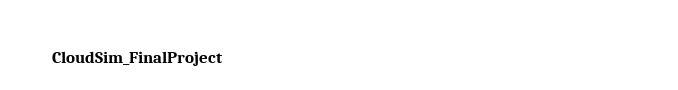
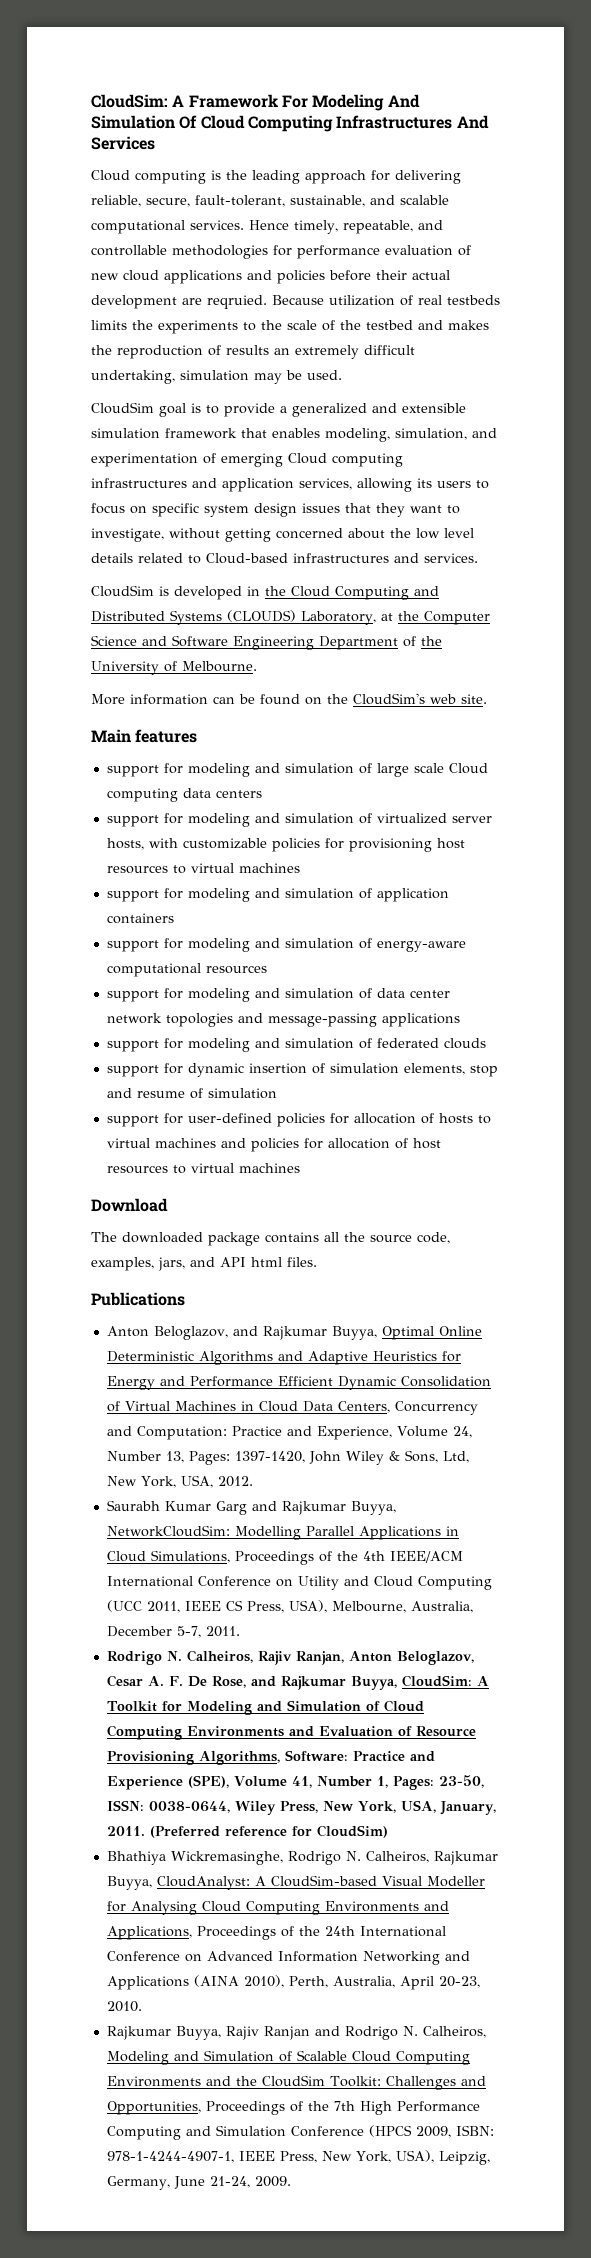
[52,51,223,66] CloudSim_FinalProject -> [91,94,420,111] [91,115,489,132] [91,136,155,150] [91,170,461,184] [91,195,449,207] [91,220,443,234] [91,245,471,259] [91,270,450,284] [91,295,500,309] [91,320,489,334] [91,345,415,359] [91,370,342,384] [91,402,466,417] [91,428,497,442] [91,453,403,467] [91,478,489,492] [91,503,460,517] [91,528,474,542] [91,553,478,564] [91,585,439,600] [91,610,490,625] [91,635,442,650] [91,661,257,675] [91,693,487,705] [91,729,198,743] [106,763,488,777] [106,788,262,802] [106,813,492,827] [106,838,465,852] [106,863,300,874] [106,888,449,902] [106,913,174,924] [106,938,466,952] [106,963,267,977] [106,988,450,1002] [106,1013,460,1027] [106,1038,486,1052] [106,1063,498,1077] [106,1088,277,1099] [106,1113,491,1127] [106,1138,441,1152] [106,1163,300,1174] [91,1198,168,1212] [91,1232,450,1246] [91,1257,317,1271] [91,1292,185,1306] [106,1326,482,1340] [106,1351,461,1365] [106,1376,491,1390] [106,1401,478,1415] [106,1426,472,1440] [106,1450,469,1465] [106,1475,253,1488] [106,1500,396,1515] [106,1525,459,1540] [106,1550,463,1565] [106,1576,492,1590] [106,1600,473,1613] [106,1626,240,1638] [106,1650,474,1665] [106,1675,489,1690] [106,1700,424,1715] [106,1725,476,1740] [106,1750,435,1765] [106,1775,484,1790] [106,1800,496,1815] [106,1825,388,1838] [106,1851,498,1865] [106,1875,485,1890] [106,1901,449,1915] [106,1926,446,1940] [106,1951,470,1965] [106,1975,480,1990] [106,2001,142,2012] [106,2026,486,2040] [106,2050,470,2065] [106,2075,486,2090] [106,2101,480,2115] [106,2125,494,2140] [106,2150,490,2165] [106,2176,291,2190] CloudSim: A Framework For Modeling And Simulation Of Cloud Computing Infrastructures And Services // Cloud computing is the leading approach for delivering reliable, secure, fault-tolerant, sustainable, and scalable computational services. Hence timely, repeatable, and controllable methodologies for performance evaluation of new cloud applications and policies before their actual development are reqruied. Because utilization of real testbeds limits the experiments to the scale of the testbed and makes the reproduction of results an extremely difficult undertaking, simulation may be used. // CloudSim goal is to provide a generalized and extensible simulation framework that enables modeling, simulation, and experimentation of emerging Cloud computing infrastructures and application services, allowing its users to focus on specific system design issues that they want to investigate, without getting concerned about the low level details related to Cloud-based infrastructures and services. // CloudSim is developed in the Cloud Computing and Distributed Systems (CLOUDS) Laboratory, at the Computer Science and Software Engineering Department of the University of Melbourne. // More information can be found on the CloudSim's web site. // Main features // support for modeling and simulation of large scale Cloud computing data centers // support for modeling and simulation of virtualized server hosts, with customizable policies for provisioning host resources to virtual machines // support for modeling and simulation of application containers // support for modeling and simulation of energy-aware computational resources // support for modeling and simulation of data center network topologies and message-passing applications // support for modeling and simulation of federated clouds // support for dynamic insertion of simulation elements, stop and resume of simulation // support for user-defined policies for allocation of hosts to virtual machines and policies for allocation of host resources to virtual machines // Download // The downloaded package contains all the source code, examples, jars, and API html files. // Publications // Anton Beloglazov, and Rajkumar Buyya, Optimal Online Deterministic Algorithms and Adaptive Heuristics for Energy and Performance Efficient Dynamic Consolidation of Virtual Machines in Cloud Data Centers, Concurrency and Computation: Practice and Experience, Volume 24, Number 13, Pages: 1397-1420, John Wiley & Sons, Ltd, New York, USA, 2012. // Saurabh Kumar Garg and Rajkumar Buyya, NetworkCloudSim: Modelling Parallel Applications in Cloud Simulations, Proceedings of the 4th IEEE/ACM International Conference on Utility and Cloud Computing (UCC 2011, IEEE CS Press, USA), Melbourne, Australia, December 5-7, 2011. // Rodrigo N. Calheiros, Rajiv Ranjan, Anton Beloglazov, Cesar A. F. De Rose, and Rajkumar Buyya, CloudSim: A Toolkit for Modeling and Simulation of Cloud Computing Environments and Evaluation of Resource Provisioning Algorithms, Software: Practice and Experience (SPE), Volume 41, Number 1, Pages: 23-50, ISSN: 0038-0644, Wiley Press, New York, USA, January, 2011. (Preferred reference for CloudSim) // Bhathiya Wickremasinghe, Rodrigo N. Calheiros, Rajkumar Buyya, CloudAnalyst: A CloudSim-based Visual Modeller for Analysing Cloud Computing Environments and Applications, Proceedings of the 24th International Conference on Advanced Information Networking and Applications (AINA 2010), Perth, Australia, April 20-23, 2010. // Rajkumar Buyya, Rajiv Ranjan and Rodrigo N. Calheiros, Modeling and Simulation of Scalable Cloud Computing Environments and the CloudSim Toolkit: Challenges and Opportunities, Proceedings of the 7th High Performance Computing and Simulation Conference (HPCS 2009, ISBN: 978-1-4244-4907-1, IEEE Press, New York, USA), Leipzig, Germany, June 21-24, 2009.

